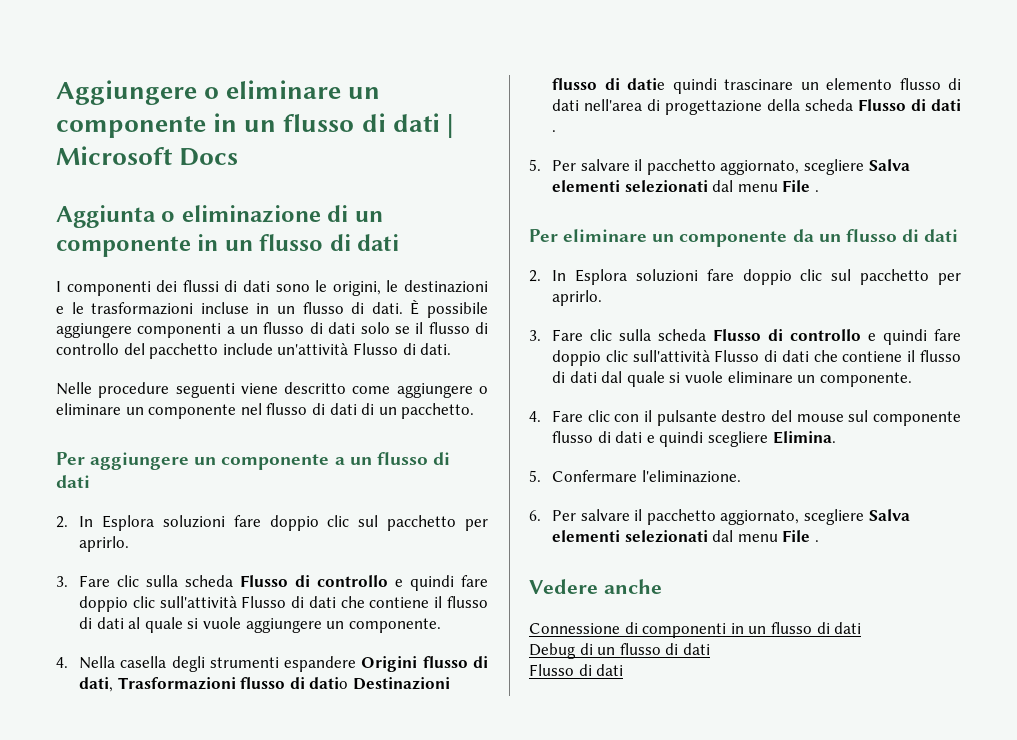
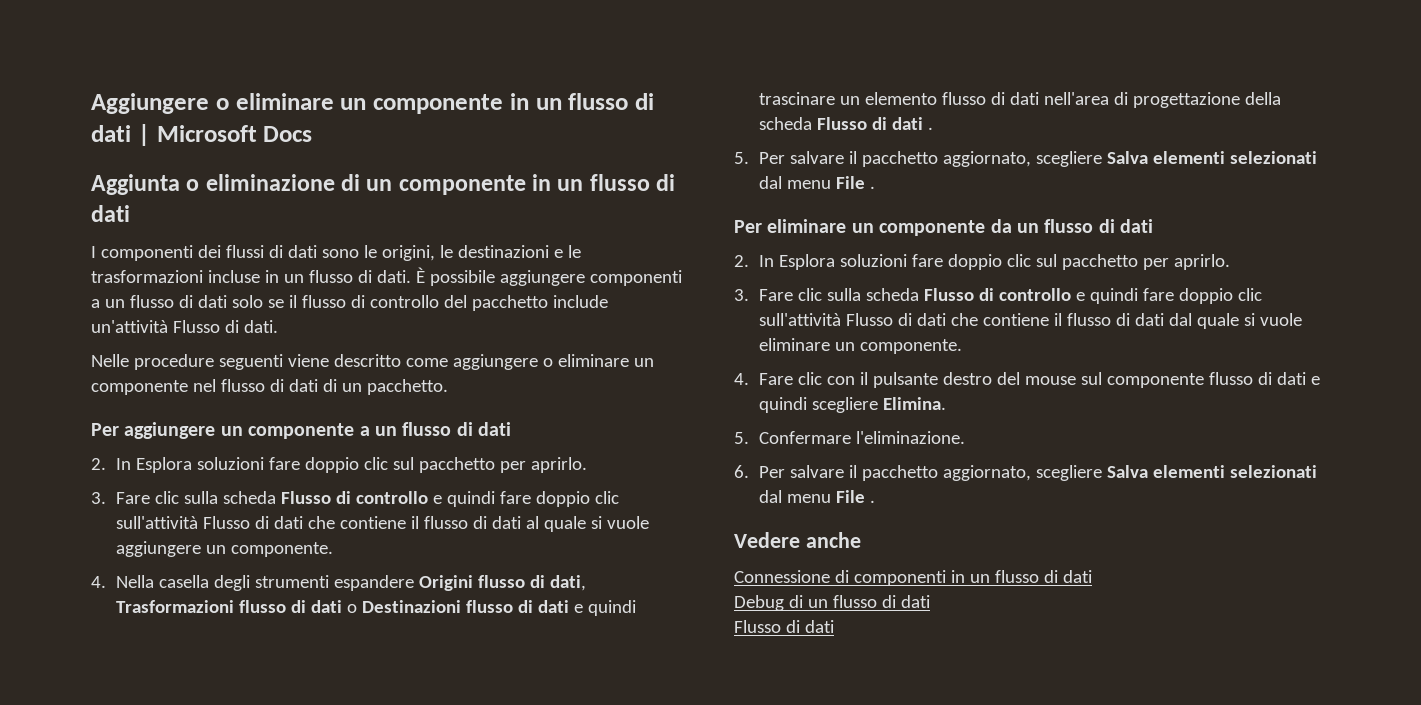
[309,677,349,689] datio -> [311,600,358,613] dati o
[627,78,666,90] datie -> [538,600,584,613] dati e

